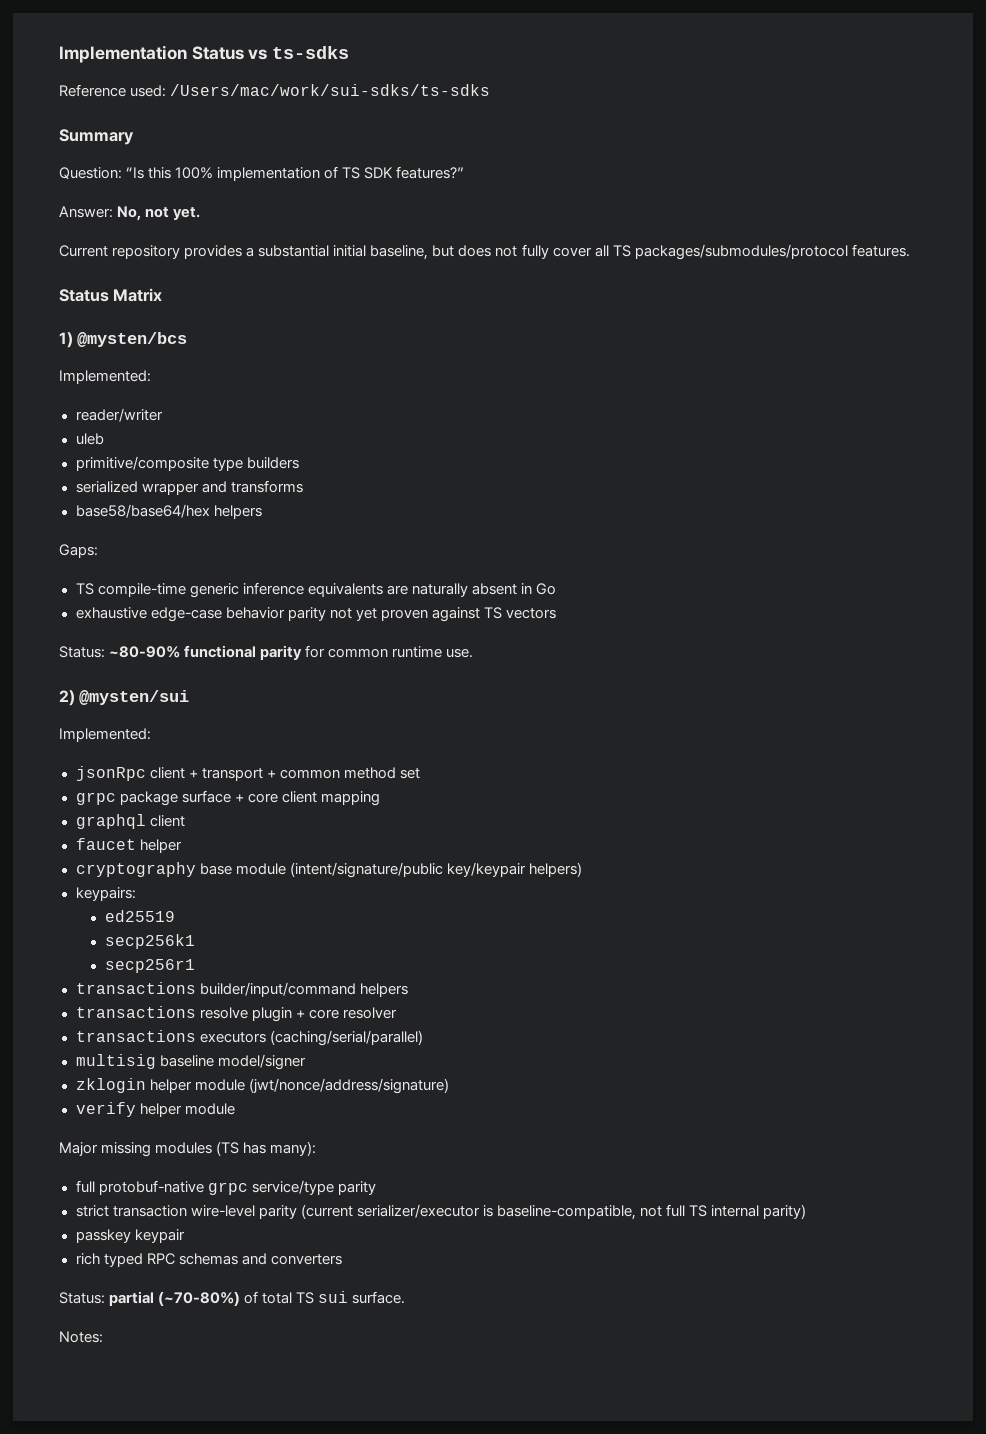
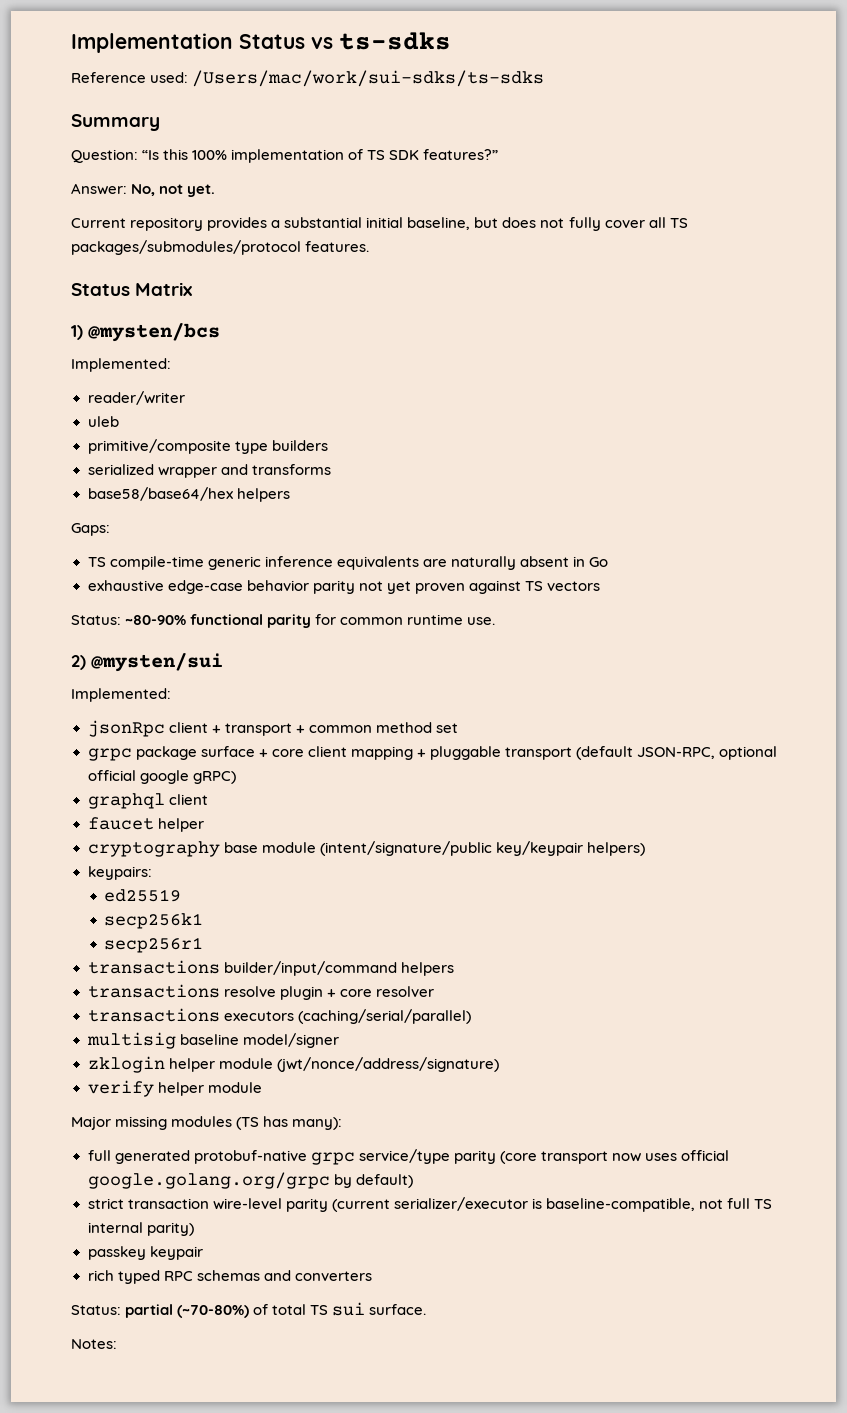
(380, 798) none -> [416,746,778,760] [87,770,236,784] + pluggable transport (default JSON-RPC, optional official google gRPC)
(95, 1186) none -> [114,1150,190,1164] generated
(376, 1188) none -> [499,1150,729,1164] [87,1172,413,1189] (core transport now uses official google.golang.org/grpc by default)

